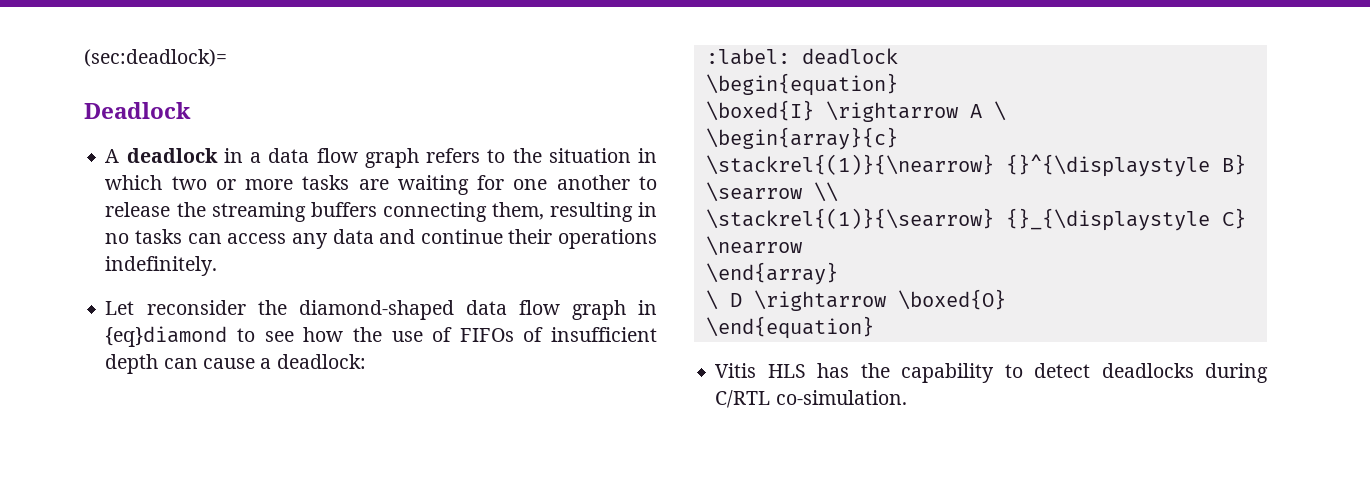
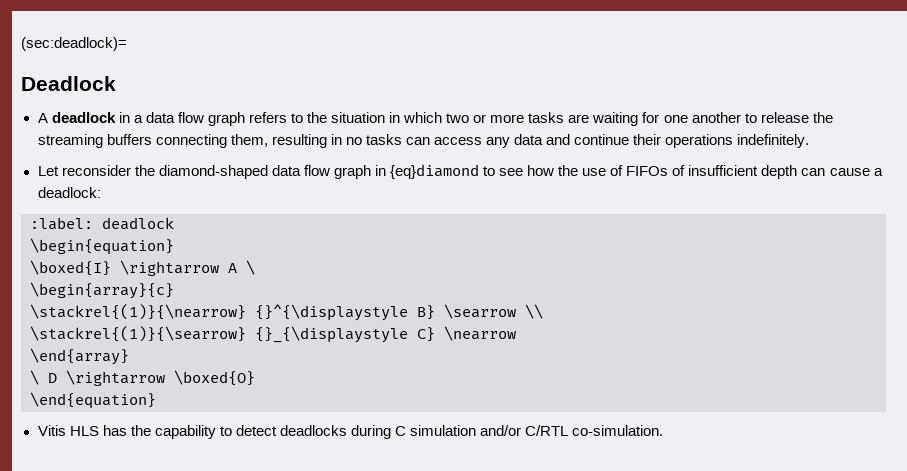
(1268, 373) none -> [394,425,522,436] C simulation and/or

